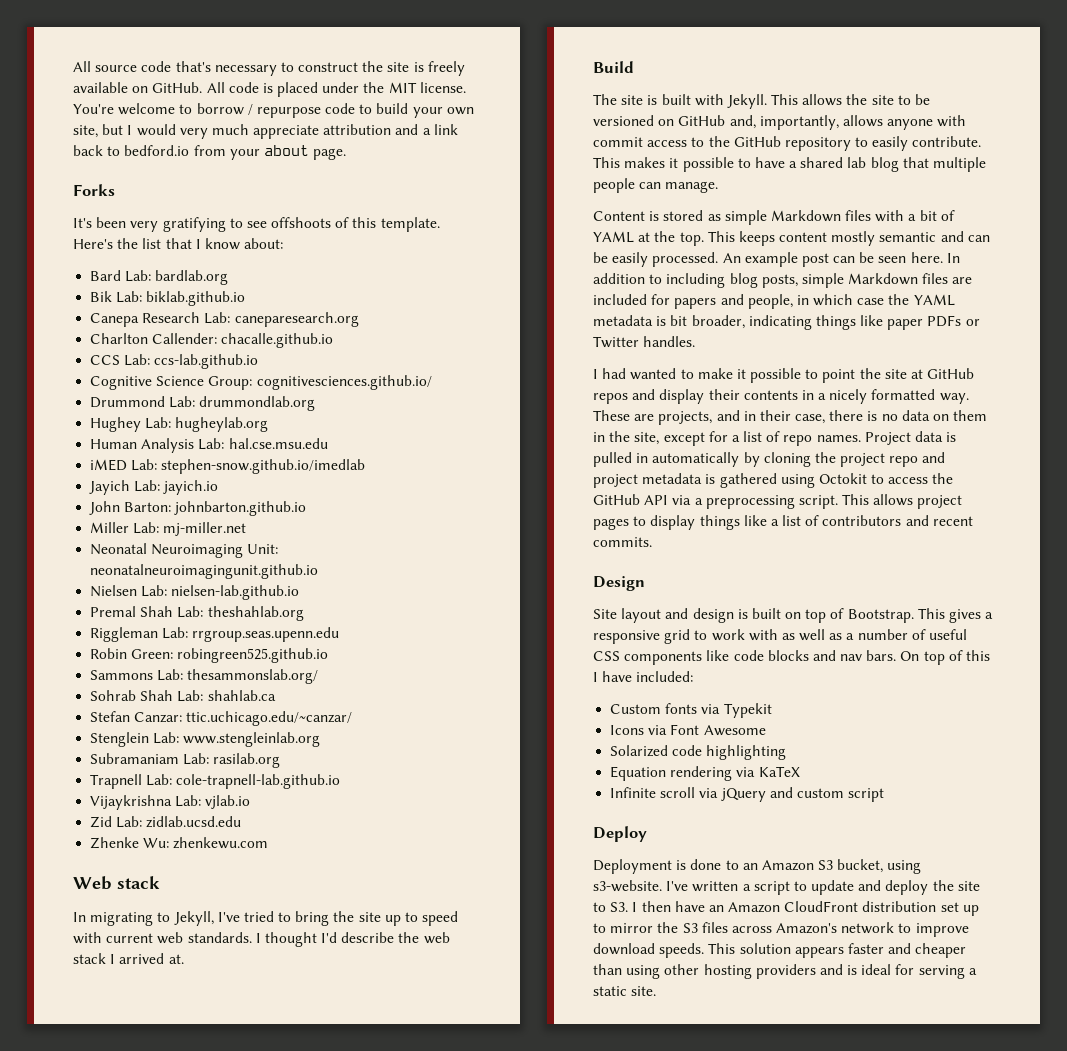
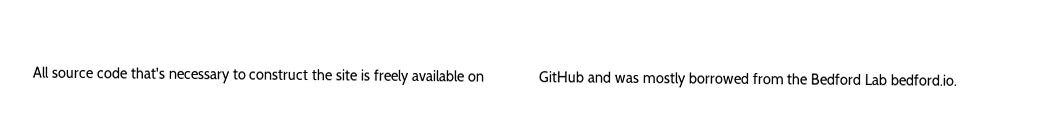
[152,82,466,97] [73,103,474,118] [73,124,458,139] [73,145,347,160] [73,184,115,196] [73,217,440,232] [73,238,284,250] [90,270,229,285] [90,291,246,306] [90,312,359,327] [90,333,334,348] [90,354,259,369] [90,375,432,390] [90,396,316,411] [90,417,269,432] [90,438,328,453] [90,459,366,474] [89,480,219,495] [89,501,307,516] [90,522,247,536] [90,543,279,558] [90,564,319,579] [90,585,300,600] [90,606,304,621] [90,627,340,642] [90,648,329,663] [90,669,319,684] [90,690,276,702] [90,711,353,726] [90,732,321,747] [90,753,281,768] [90,774,341,789] [90,795,251,810] [90,816,242,828] [90,837,269,849] [73,876,160,890] [73,911,459,926] [73,932,450,947] [73,953,184,964] [593,61,634,73] [593,94,931,109] [593,115,967,130] [593,136,982,151] [593,157,987,172] [593,178,719,193] [593,210,955,225] [593,231,990,246] [593,252,960,267] [593,273,973,288] [593,294,955,309] [593,315,980,330] [593,336,696,348] [593,368,975,383] [593,389,969,404] [593,410,988,425] [593,431,957,446] [593,452,946,467] [593,473,954,488] [593,494,963,509] [593,515,973,530] [593,537,652,547] [593,576,645,591] [593,608,994,623] [593,629,968,644] [593,650,991,665] [593,671,694,682] [610,703,772,718] [610,724,766,736] [610,745,787,760] [610,766,800,781] [610,787,885,802] [593,826,647,842] [593,859,922,874] [593,880,980,895] [593,901,979,916] [593,922,969,937] [593,943,967,958] [593,964,977,979] [593,986,657,996] GitHub. All code is placed under the MIT license. You're welcome to borrow / repurpose code to build your own site, but I would very much appreciate attribution and a link back to bedford.io from your about page. // Forks // It's been very gratifying to see offshoots of this template. Here's the list that I know about: // Bard Lab: bardlab.org // Bik Lab: biklab.github.io // Canepa Research Lab: caneparesearch.org // Charlton Callender: chacalle.github.io // CCS Lab: ccs-lab.github.io // Cognitive Science Group: cognitivesciences.github.io/ // Drummond Lab: drummondlab.org // Hughey Lab: hugheylab.org // Human Analysis Lab: hal.cse.msu.edu // iMED Lab: stephen-snow.github.io/imedlab // Jayich Lab: jayich.io // John Barton: johnbarton.github.io // Miller Lab: mj-miller.net // Neonatal Neuroimaging Unit: neonatalneuroimagingunit.github.io // Nielsen Lab: nielsen-lab.github.io // Premal Shah Lab: theshahlab.org // Riggleman Lab: rrgroup.seas.upenn.edu // Robin Green: robingreen525.github.io // Sammons Lab: thesammonslab.org/ // Sohrab Shah Lab: shahlab.ca // Stefan Canzar: ttic.uchicago.edu/~canzar/ // Stenglein Lab: www.stengleinlab.org // Subramaniam Lab: rasilab.org // Trapnell Lab: cole-trapnell-lab.github.io // Vijaykrishna Lab: vjlab.io // Zid Lab: zidlab.ucsd.edu // Zhenke Wu: zhenkewu.com // Web stack // In migrating to Jekyll, I've tried to bring the site up to speed with current web standards. I thought I'd describe the web stack I arrived at. // Build // The site is built with Jekyll. This allows the site to be versioned on GitHub and, importantly, allows anyone with commit access to the GitHub repository to easily contribute. This makes it possible to have a shared lab blog that multiple people can manage. // Content is stored as simple Markdown files with a bit of YAML at the top. This keeps content mostly semantic and can be easily processed. An example post can be seen here. In addition to including blog posts, simple Markdown files are included for papers and people, in which case the YAML metadata is bit broader, indicating things like paper PDFs or Twitter handles. // I had wanted to make it possible to point the site at GitHub repos and display their contents in a nicely formatted way. These are projects, and in their case, there is no data on them in the site, except for a list of repo names. Project data is pulled in automatically by cloning the project repo and project metadata is gathered using Octokit to access the GitHub API via a preprocessing script. This allows project pages to display things like a list of contributors and recent commits. // Design // Site layout and design is built on top of Bootstrap. This gives a responsive grid to work with as well as a number of useful CSS components like code blocks and nav bars. On top of this I have included: // Custom fonts via Typekit // Icons via Font Awesome // Solarized code highlighting // Equation rendering via KaTeX // Infinite scroll via jQuery and custom script // Deploy // Deployment is done to an Amazon S3 bucket, using s3-website. I've written a script to update and deploy the site to S3. I then have an Amazon CloudFront distribution set up to mirror the S3 files across Amazon's network to improve download speeds. This solution appears faster and cheaper than using other hosting providers and is ideal for serving a static site. -> [538,71,958,88] GitHub and was mostly borrowed from the Bedford Lab bedford.io.

